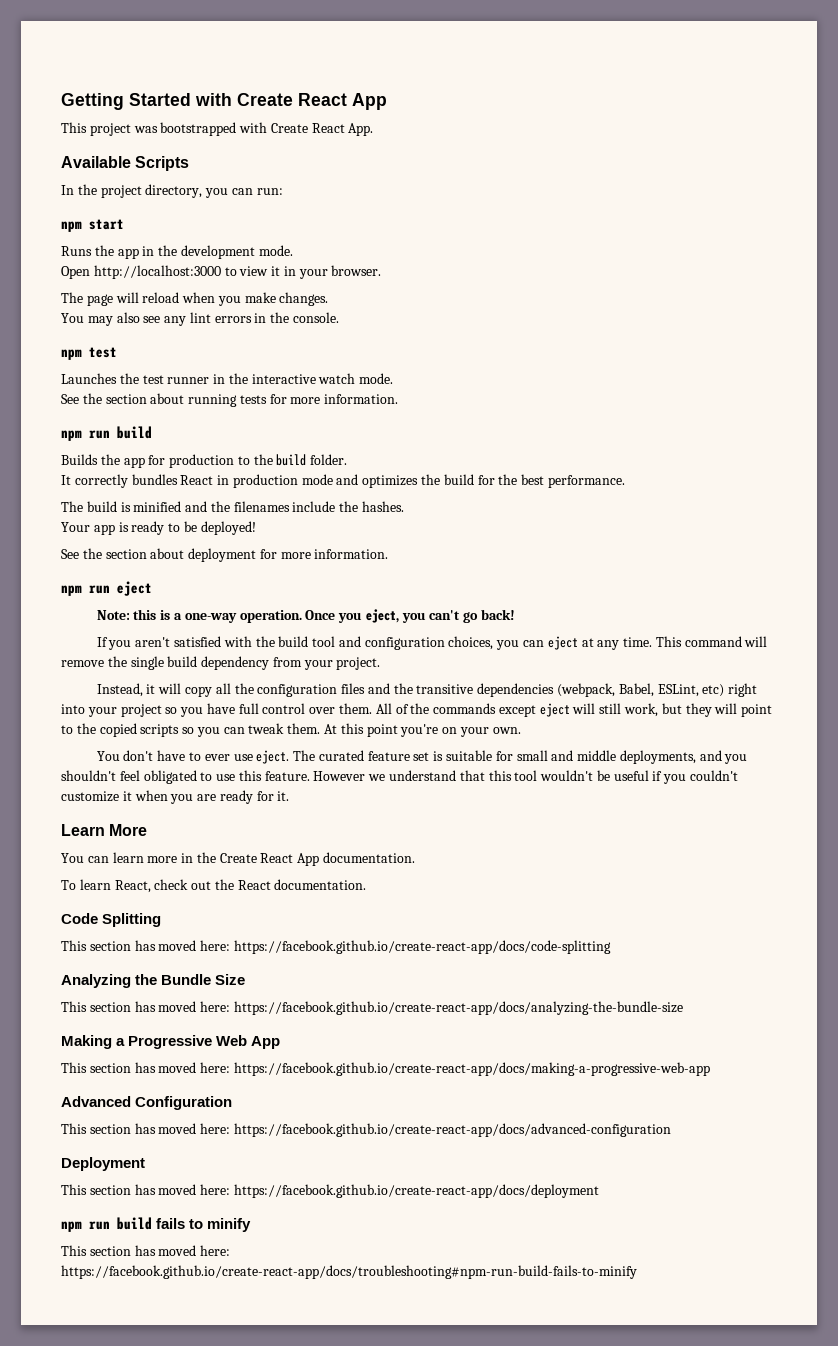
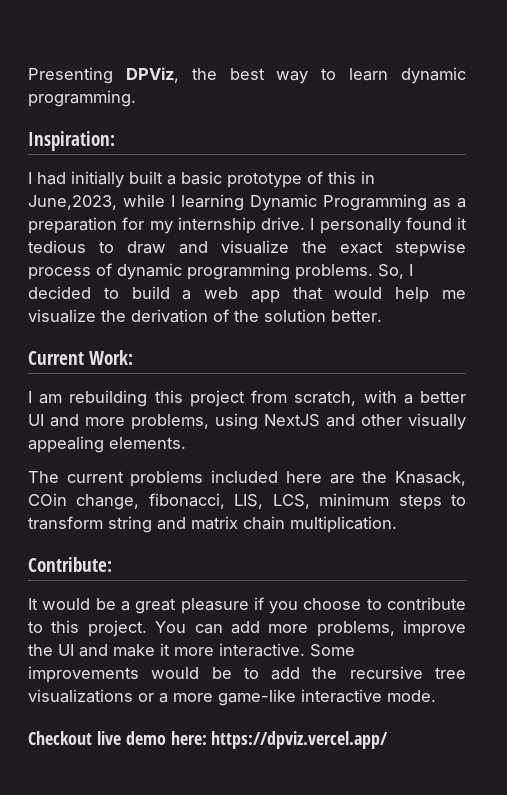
[61,93,387,110] [61,122,374,136] [61,156,190,171] [61,184,283,198] [61,219,124,232] [61,245,293,259] [61,265,382,279] [61,292,329,306] [61,312,340,326] [61,347,117,360] [61,373,394,384] [61,393,399,407] [61,426,152,441] [61,454,348,468] [61,474,625,488] [61,501,405,512] [61,521,256,535] [61,548,389,562] [61,581,152,596] [96,609,515,623] [96,636,768,650] [61,656,381,670] [96,683,758,697] [61,703,773,717] [61,723,521,737] [96,750,748,764] [61,770,739,784] [61,790,290,804] [61,824,148,836] [61,852,416,866] [61,879,367,893] [61,913,162,927] [61,940,611,954] [61,974,246,988] [61,1001,683,1015] [61,1035,281,1049] [61,1062,710,1076] [61,1096,233,1110] [61,1123,671,1137] [61,1157,145,1171] [61,1184,599,1198] [61,1217,252,1232] [61,1245,231,1256] [61,1265,637,1279] Getting Started with Create React App // This project was bootstrapped with Create React App. // Available Scripts // In the project directory, you can run: // npm start // Runs the app in the development mode. // Open http://localhost:3000 to view it in your browser. // The page will reload when you make changes. // You may also see any lint errors in the console. // npm test // Launches the test runner in the interactive watch mode. // See the section about running tests for more information. // npm run build // Builds the app for production to the build folder. // It correctly bundles React in production mode and optimizes the build for the best performance. // The build is minified and the filenames include the hashes. // Your app is ready to be deployed! // See the section about deployment for more information. // npm run eject // Note: this is a one-way operation. Once you eject, you can't go back! // If you aren't satisfied with the build tool and configuration choices, you can eject at any time. This command will remove the single build dependency from your project. // Instead, it will copy all the configuration files and the transitive dependencies (webpack, Babel, ESLint, etc) right into your project so you have full control over them. All of the commands except eject will still work, but they will point to the copied scripts so you can tweak them. At this point you're on your own. // You don't have to ever use eject. The curated feature set is suitable for small and middle deployments, and you shouldn't feel obligated to use this feature. However we understand that this tool wouldn't be useful if you couldn't customize it when you are ready for it. // Learn More // You can learn more in the Create React App documentation. // To learn React, check out the React documentation. // Code Splitting // This section has moved here: https://facebook.github.io/create-react-app/docs/code-splitting // Analyzing the Bundle Size // This section has moved here: https://facebook.github.io/create-react-app/docs/analyzing-the-bundle-size // Making a Progressive Web App // This section has moved here: https://facebook.github.io/create-react-app/docs/making-a-progressive-web-app // Advanced Configuration // This section has moved here: https://facebook.github.io/create-react-app/docs/advanced-configuration // Deployment // This section has moved here: https://facebook.github.io/create-react-app/docs/deployment // npm run build fails to minify // This section has moved here: https://facebook.github.io/create-react-app/docs/troubleshooting#npm-run-build-fails-to-minify -> [28,67,466,84] [28,90,136,107] [28,131,115,151] [28,171,375,188] [28,194,466,211] [28,217,467,234] [28,240,466,257] [28,263,413,280] [28,286,466,303] [28,309,382,323] [28,350,133,365] [28,390,467,407] [28,413,466,430] [28,436,186,453] [28,470,467,487] [28,493,466,510] [28,516,397,533] [28,557,112,572] [28,597,467,614] [28,620,466,637] [28,643,355,657] [28,666,466,683] [28,689,436,706] [28,731,389,749] Presenting DPViz, the best way to learn dynamic programming. // Inspiration: // I had initially built a basic prototype of this in June,2023, while I learning Dynamic Programming as a preparation for my internship drive. I personally found it tedious to draw and visualize the exact stepwise process of dynamic programming problems. So, I decided to build a web app that would help me visualize the derivation of the solution better. // Current Work: // I am rebuilding this project from scratch, with a better UI and more problems, using NextJS and other visually appealing elements. // The current problems included here are the Knasack, COin change, fibonacci, LIS, LCS, minimum steps to transform string and matrix chain multiplication. // Contribute: // It would be a great pleasure if you choose to contribute to this project. You can add more problems, improve the UI and make it more interactive. Some improvements would be to add the recursive tree visualizations or a more game-like interactive mode. // Checkout live demo here: https://dpviz.vercel.app/

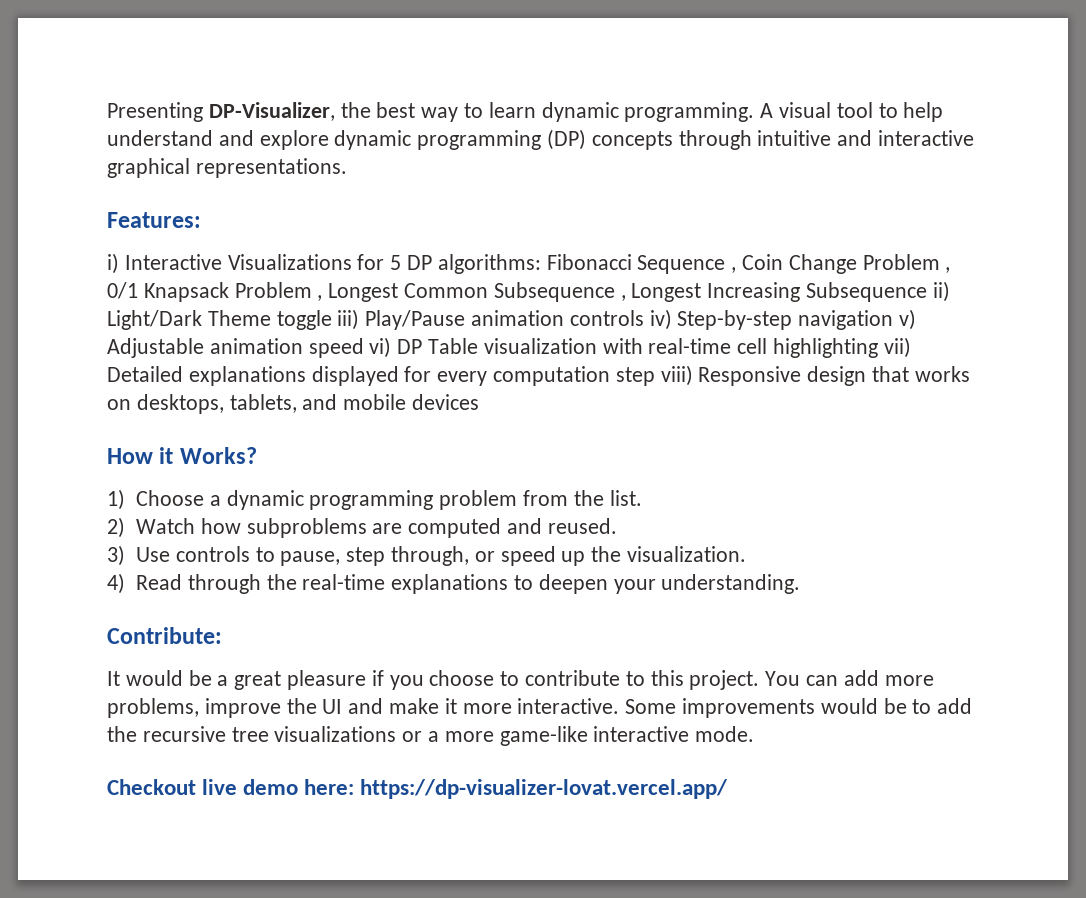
[125,67,179,83] DPViz, -> [208,102,335,121] DP-Visualizer,
[28,131,115,151] [28,171,375,188] [28,194,466,211] [28,217,467,234] [28,240,466,257] [28,263,413,280] [28,286,466,303] [28,309,382,323] [28,350,133,365] [28,390,467,407] [28,413,466,430] [28,436,186,453] [28,470,467,487] [28,493,466,510] [28,516,397,533] // Inspiration: // I had initially built a basic prototype of this in June,2023, while I learning Dynamic Programming as a preparation for my internship drive. I personally found it tedious to draw and visualize the exact stepwise process of dynamic programming problems. So, I decided to build a web app that would help me visualize the derivation of the solution better. // Current Work: // I am rebuilding this project from scratch, with a better UI and more problems, using NextJS and other visually appealing elements. // The current problems included here are the Knasack, COin change, fibonacci, LIS, LCS, minimum steps to transform string and matrix chain multiplication. -> [760,102,944,122] [107,129,975,150] [107,158,347,178] [107,212,201,228] [107,253,951,274] [107,281,950,302] [107,309,917,330] [107,337,911,358] [107,365,970,386] [107,394,480,414] [107,447,257,464] [107,489,642,510] [107,517,617,538] [107,545,747,566] [107,573,801,594] A visual tool to help understand and explore dynamic programming (DP) concepts through intuitive and interactive graphical representations. // Features: // i) Interactive Visualizations for 5 DP algorithms: Fibonacci Sequence , Coin Change Problem , 0/1 Knapsack Problem , Longest Common Subsequence , Longest Increasing Subsequence ii) Light/Dark Theme toggle iii) Play/Pause animation controls iv) Step-by-step navigation v) Adjustable animation speed vi) DP Table visualization with real-time cell highlighting vii) Detailed explanations displayed for every computation step viii) Responsive design that works on desktops, tablets, and mobile devices // How it Works? // 1) Choose a dynamic programming problem from the list. // 2) Watch how subproblems are computed and reused. // 3) Use controls to pause, step through, or speed up the visualization. // 4) Read through the real-time explanations to deepen your understanding.
[211,731,389,749] https://dpviz.vercel.app/ -> [360,779,729,799] https://dp-visualizer-lovat.vercel.app/

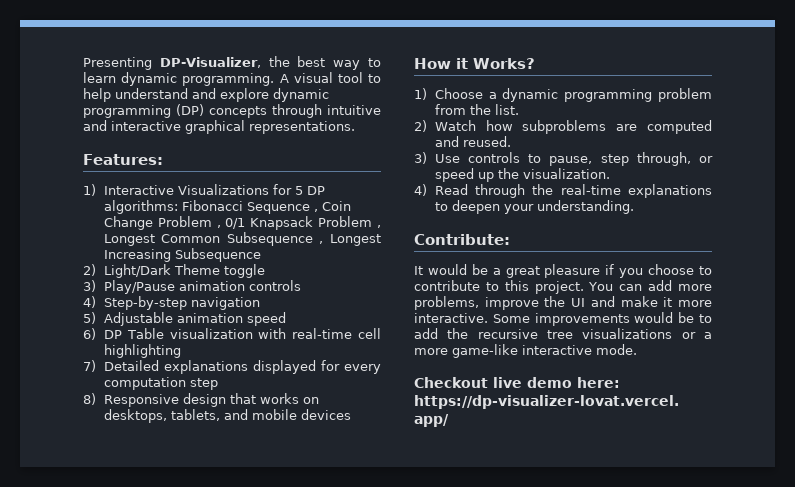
[107,253,119,274] i) -> [83,184,96,196] 1)
[932,281,950,302] ii) -> [83,264,96,276] // 2)
[337,309,360,330] iii) -> [83,280,96,292] // 3)
[649,309,672,330] iv) -> [83,296,96,308] // 4)
[899,309,917,330] v) -> [83,312,96,324] // 5)
[369,337,392,358] vi) -> [83,328,96,340] // 6)
[883,337,911,358] vii) -> [83,360,96,372] // 7)
[660,365,693,386] viii) -> [83,393,96,405] // 8)

